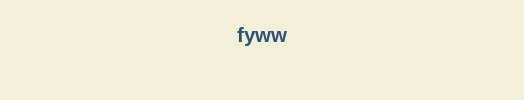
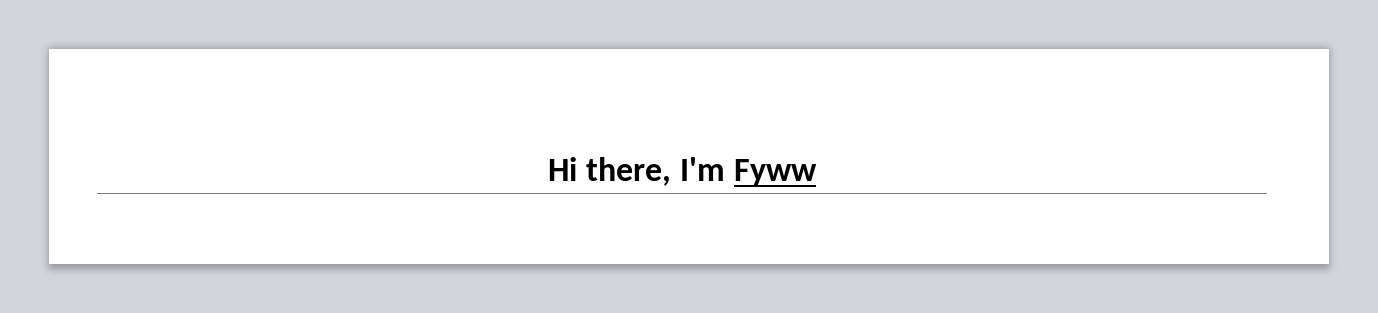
[237,27,287,46] fyww -> [547,157,818,186] Hi there, I'm Fyww

